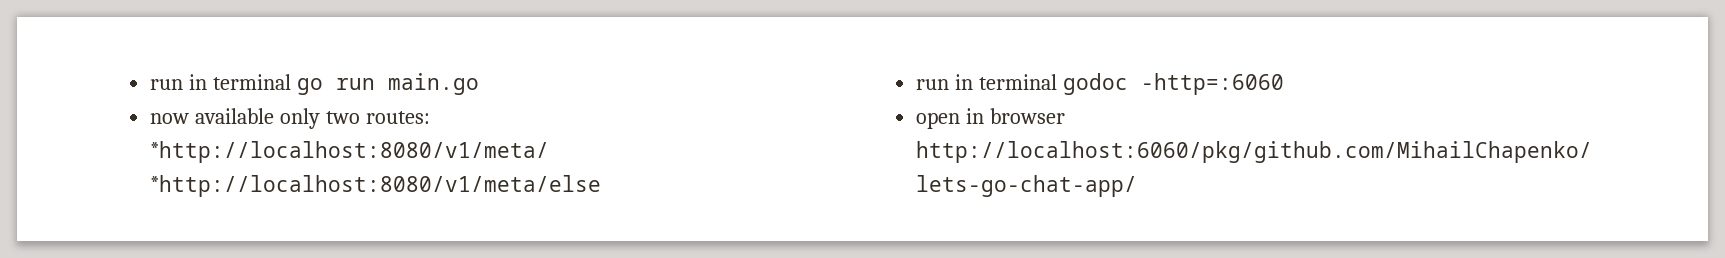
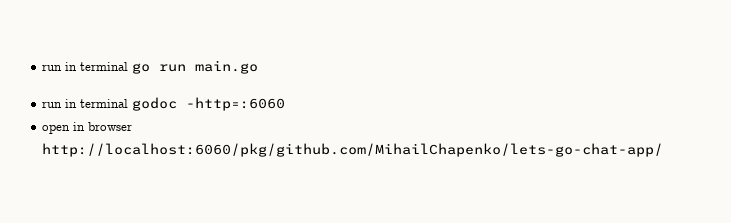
[150,108,430,129] [150,141,550,163] [150,175,602,197] // now available only two routes: *http://localhost:8080/v1/meta/ *http://localhost:8080/v1/meta/else -> (259, 67) none

